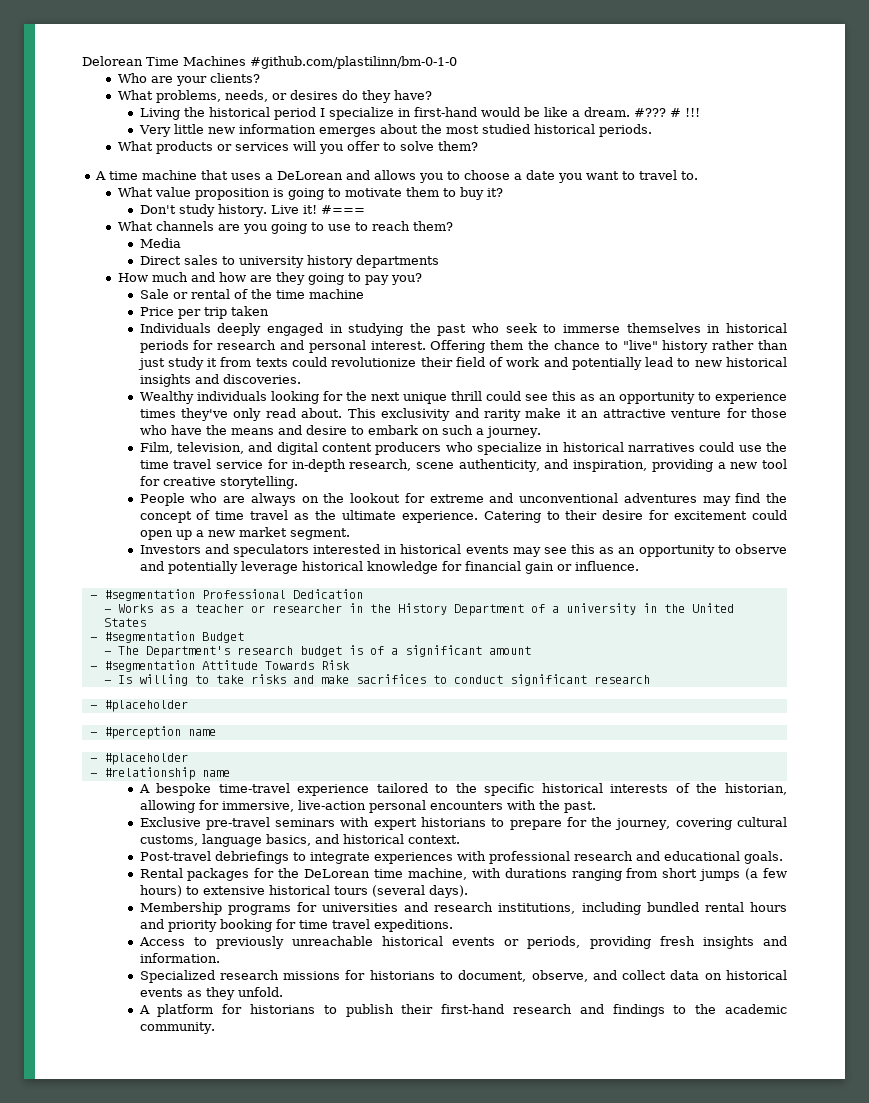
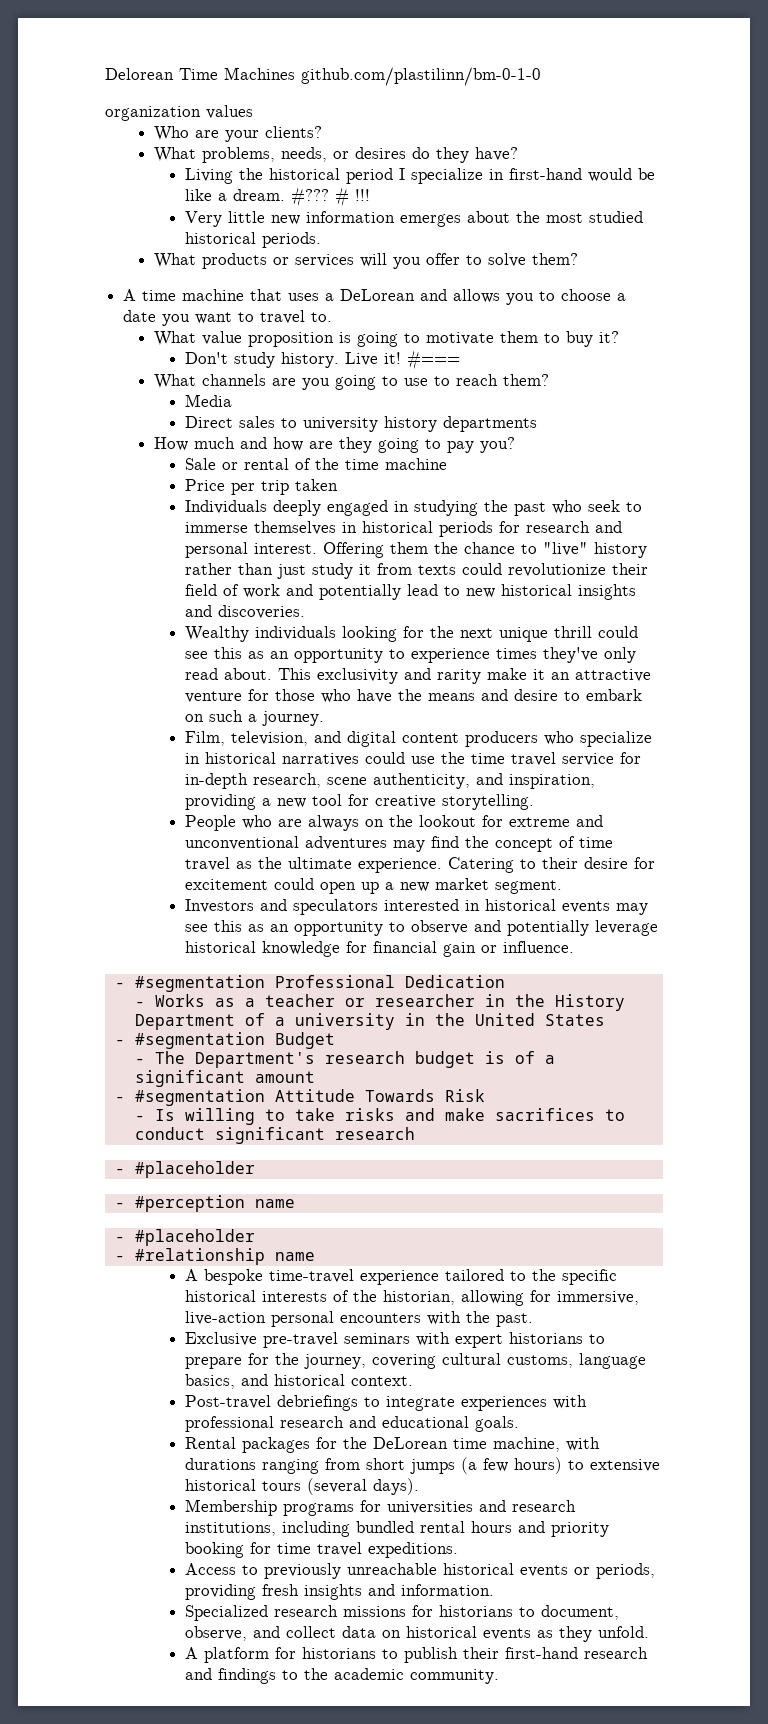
[250,56,457,69] #github.com/plastilinn/bm-0-1-0 -> [301,67,541,86] [105,105,253,121] github.com/plastilinn/bm-0-1-0 // organization values

